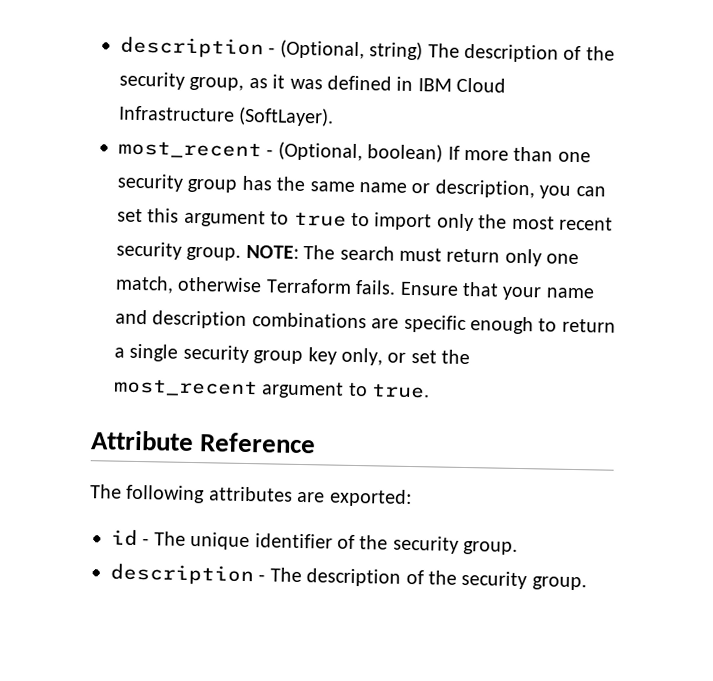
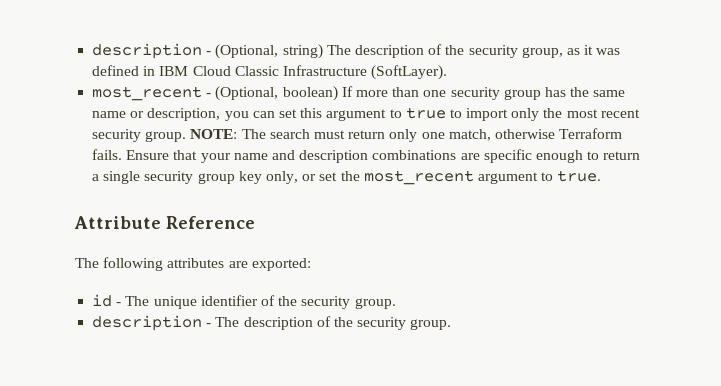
(507, 85) none -> [234,66,279,76] Classic

